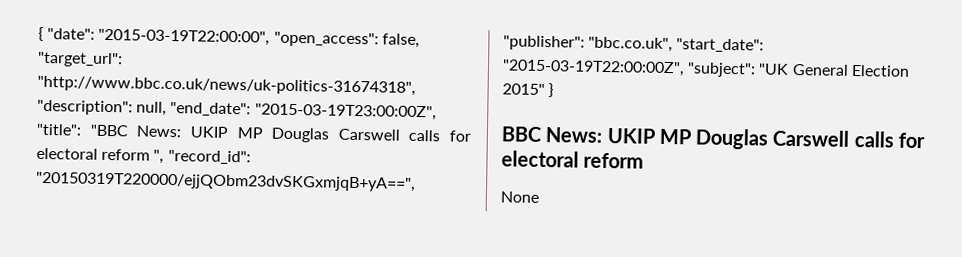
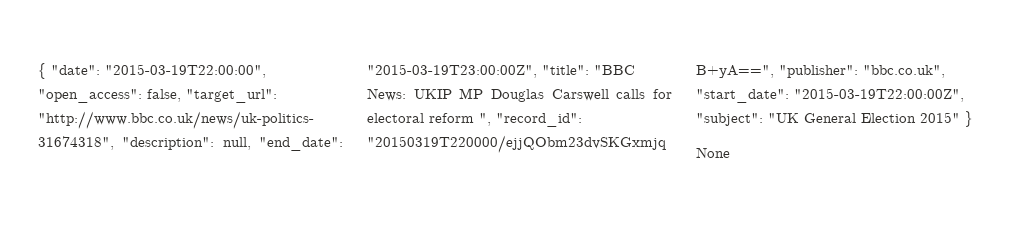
[501,126,925,150] [501,150,645,169] // BBC News: UKIP MP Douglas Carswell calls for electoral reform -> (973, 119) none

